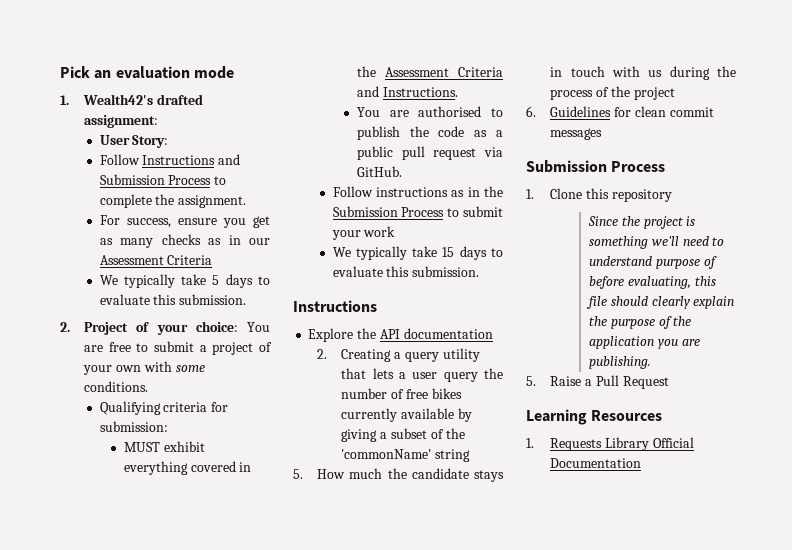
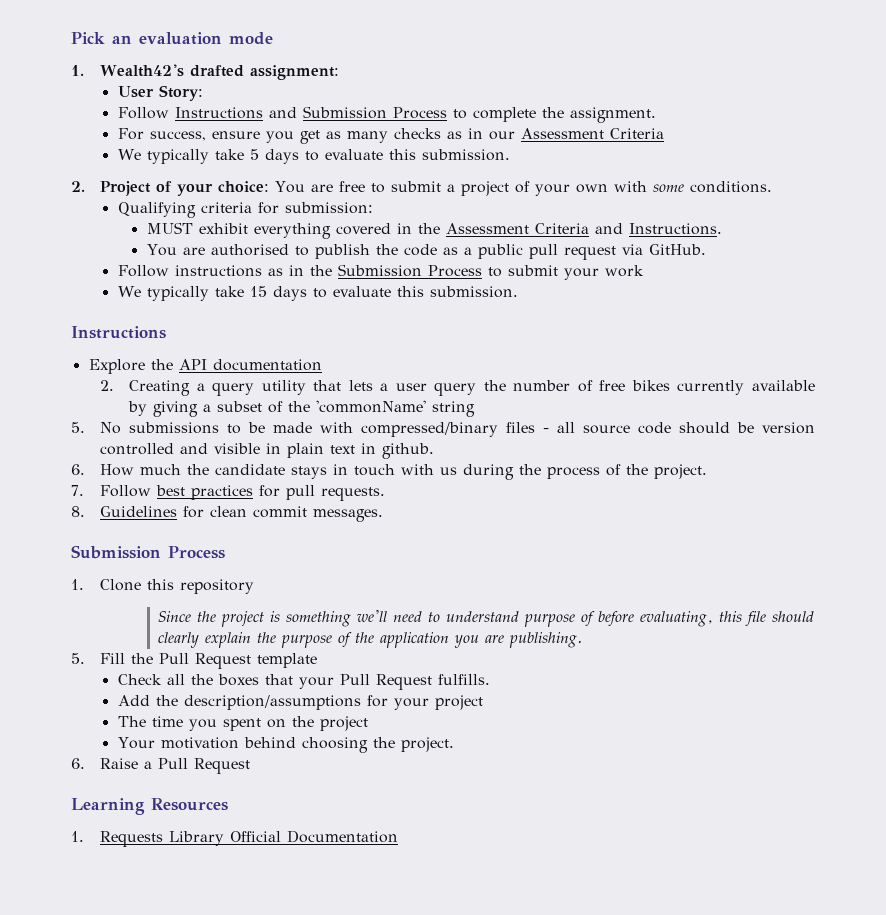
(303, 474) none -> [100,422,815,437] [100,443,435,459] [71,464,85,475] No submissions to be made with compressed/binary files - all source code should be version controlled and visible in plain text in github. // 6.
[633,87,675,100] [526,106,536,117] project // 6. -> [654,464,708,479] [71,485,386,501] [71,506,85,517] project. // 7. Follow best practices for pull requests. // 8.
[550,128,603,140] messages -> [313,509,384,522] messages.
(536, 381) none -> [100,653,318,669] [117,674,490,690] [117,695,483,710] [117,716,368,731] [117,737,454,753] [71,758,85,769] Fill the Pull Request template // Check all the boxes that your Pull Request fulfills. // Add the description/assumptions for your project // The time you spent on the project // Your motivation behind choosing the project. // 6.

